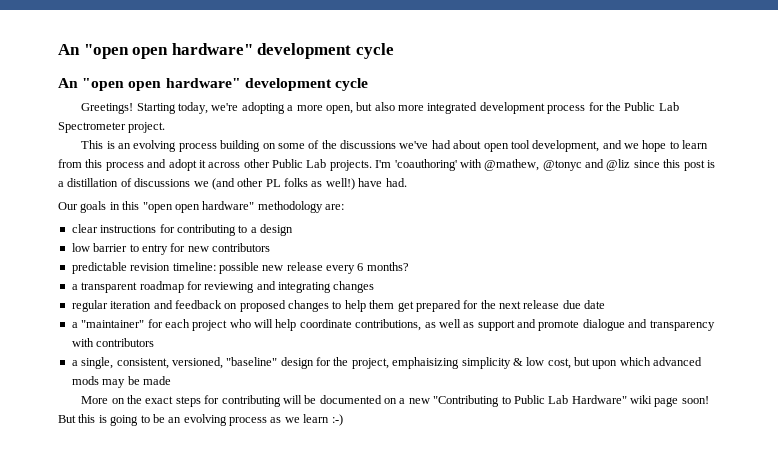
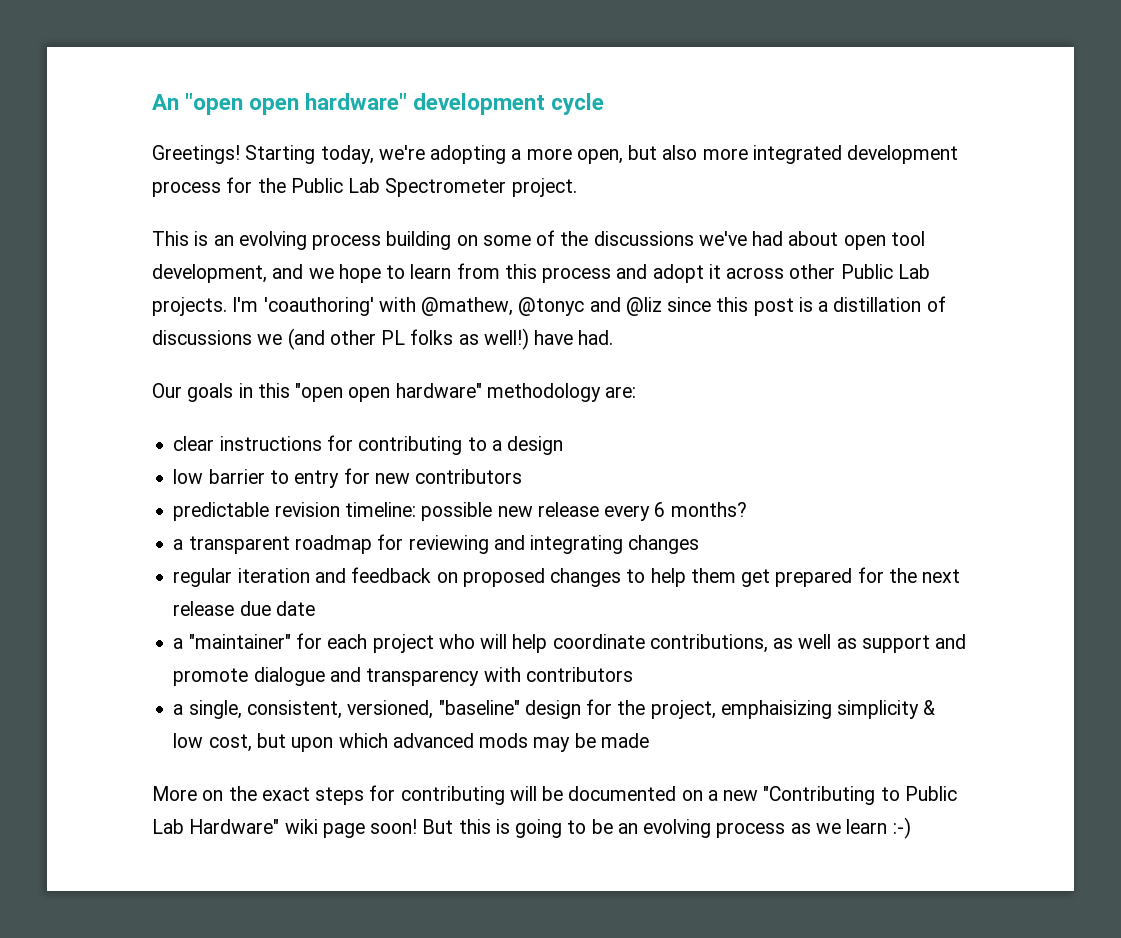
[58,43,394,59] [58,78,368,91] An "open open hardware" development cycle // An "open open hardware" development cycle -> [152,93,605,115] An "open open hardware" development cycle

